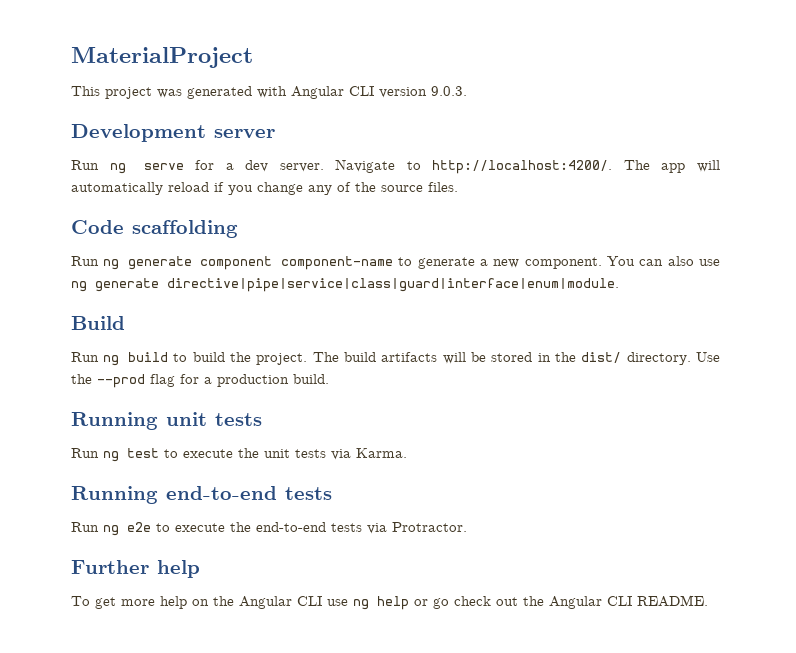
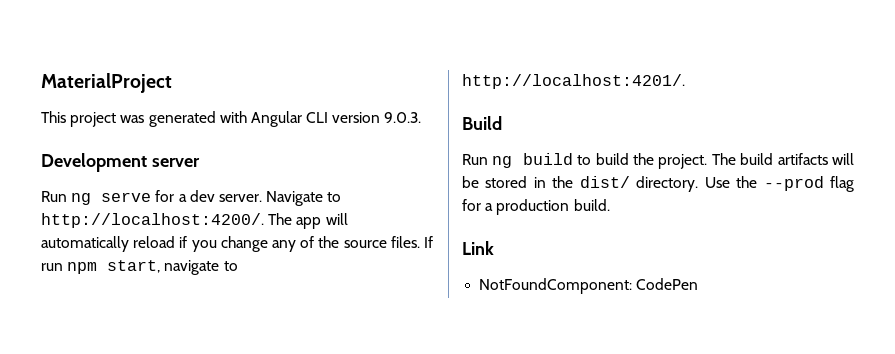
[71,220,238,238] [71,256,720,270] [71,278,619,292] // Code scaffolding // Run ng generate component component-name to generate a new component. You can also use ng generate directive|pipe|service|class|guard|interface|enum|module. -> [423,236,433,248] [41,260,238,275] [462,74,685,89] If run npm start, navigate to http://localhost:4201/.
[71,412,262,430] [71,448,407,462] [71,486,332,504] [71,522,467,536] [71,560,200,578] [71,595,708,610] Running unit tests // Run ng test to execute the unit tests via Karma. // Running end-to-end tests // Run ng e2e to execute the end-to-end tests via Protractor. // Further help // To get more help on the Angular CLI use ng help or go check out the Angular CLI README. -> [462,241,494,255] [479,278,699,294] Link // NotFoundComponent: CodePen

